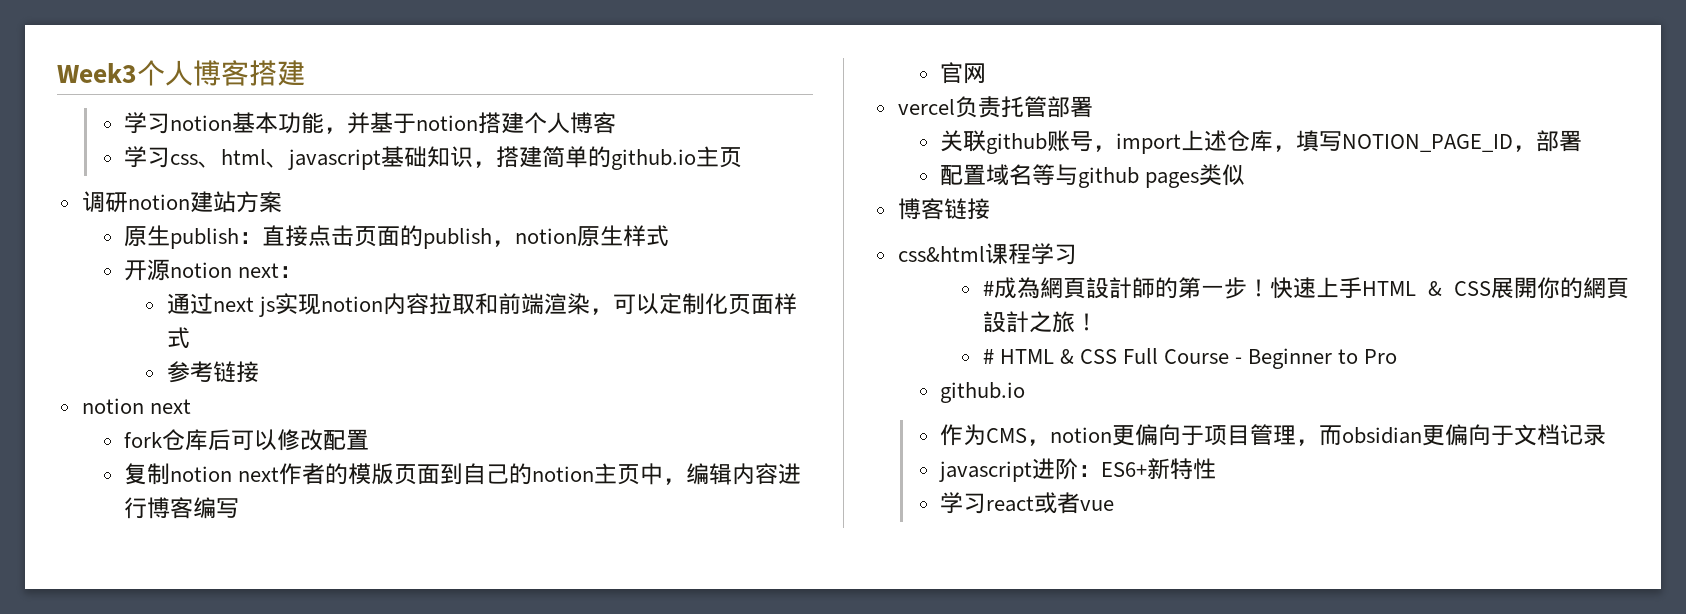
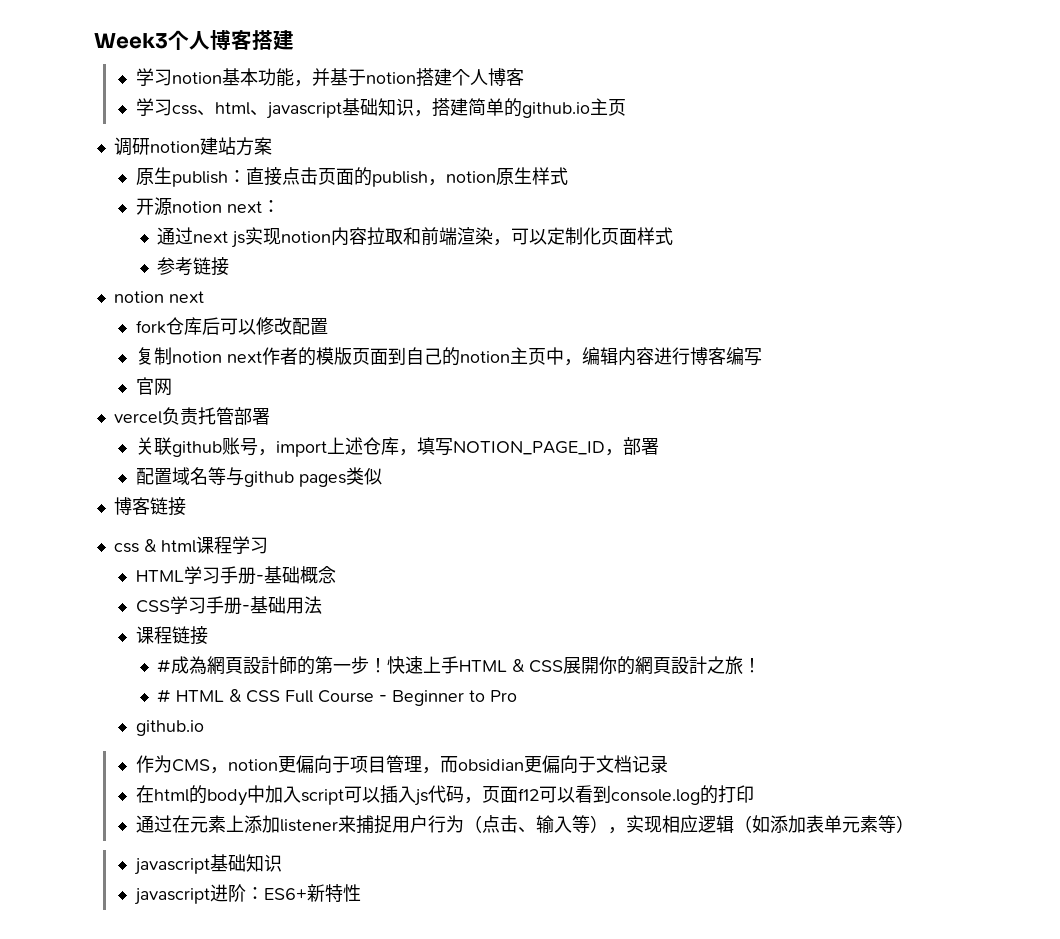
[897,246,985,262] css&html -> [113,539,196,553] css & html
(1077, 254) none -> [135,566,336,584] [135,596,322,614] [135,626,208,645] // HTML学习手册-基础概念 // CSS学习手册-基础用法 // 课程链接
(1607, 435) none -> [135,785,754,806] [135,815,914,834] [133,854,282,875] // 在html的body中加入script可以插入js代码，页面f12可以看到console.log的打印 // 通过在元素上添加listener来捕捉用户行为（点击、输入等），实现相应逻辑（如添加表单元素等） // javascript基础知识
[940,492,1115,514] // 学习react或者vue -> (361, 893) none

